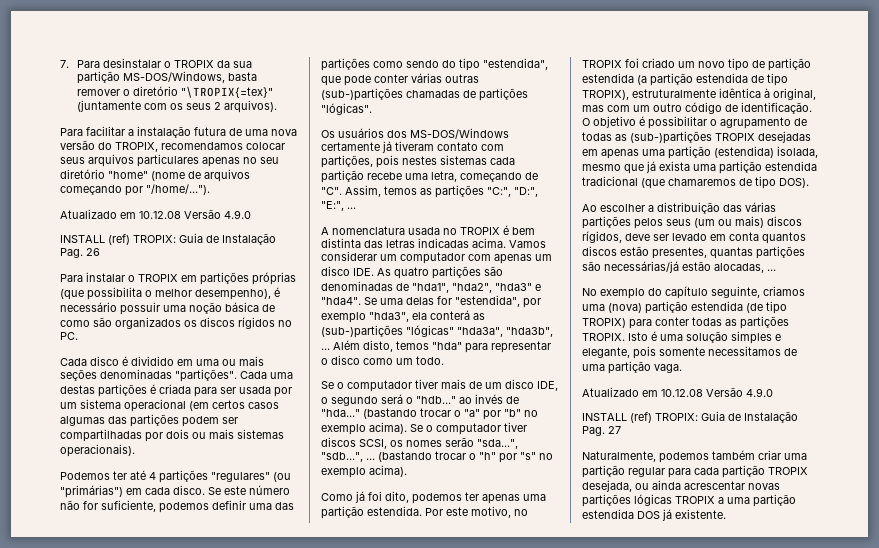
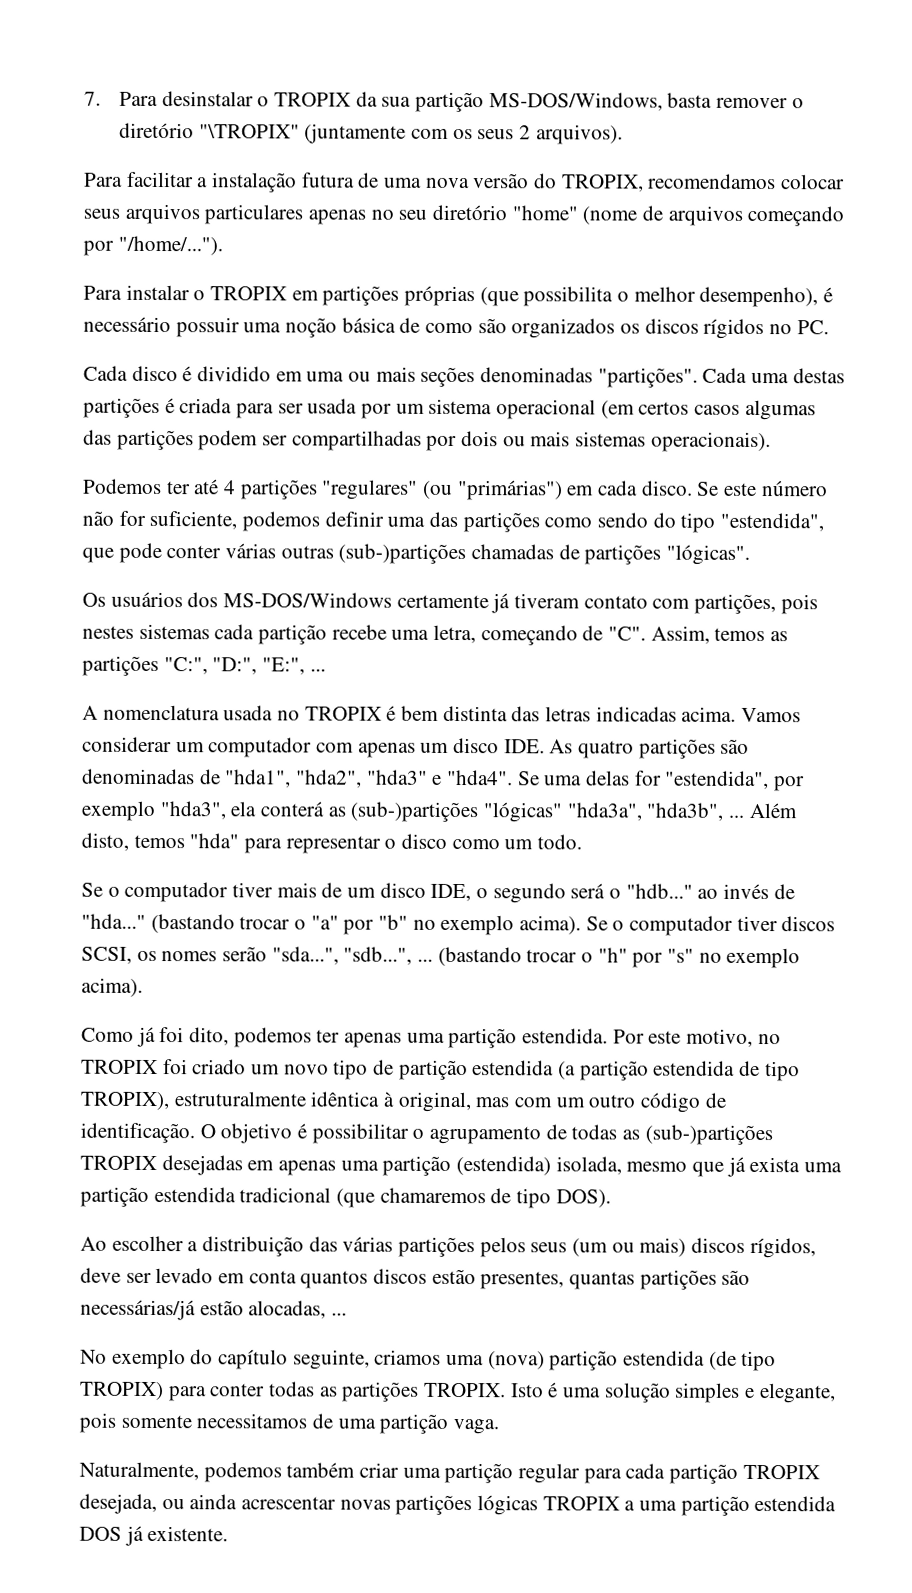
[181,86,274,98] "\TROPIX{=tex}" -> [198,124,300,139] "\TROPIX"
[60,209,251,219] [60,233,276,245] [60,248,100,258] // Atualizado em 10.12.08 Versão 4.9.0 // INSTALL (ref) TROPIX: Guia de Instalação Pag. 26 -> (223, 245) none
[582,387,773,397] [582,411,798,423] [582,426,621,436] // Atualizado em 10.12.08 Versão 4.9.0 // INSTALL (ref) TROPIX: Guia de Instalação Pag. 27 -> (500, 1426) none

